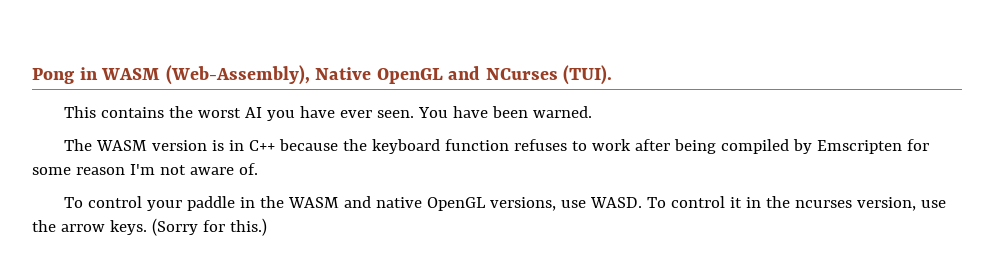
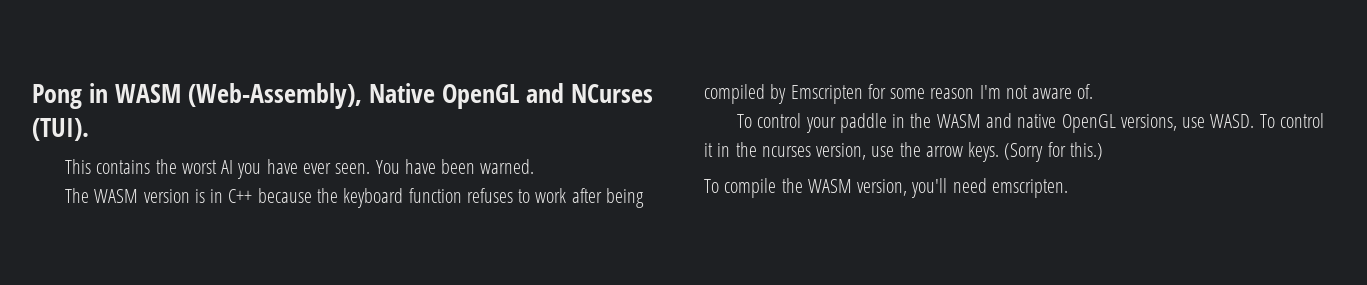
(267, 227) none -> [704,178,1068,198] // To compile the WASM version, you'll need emscripten.

